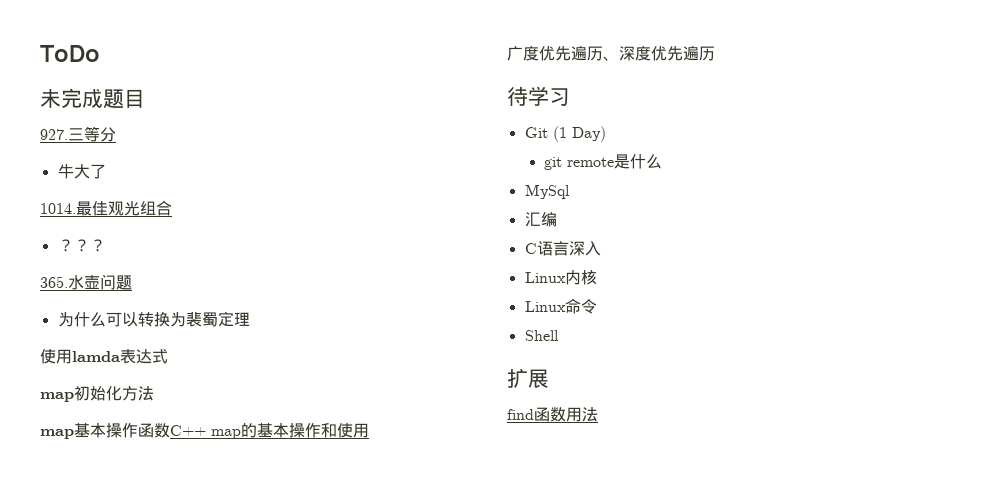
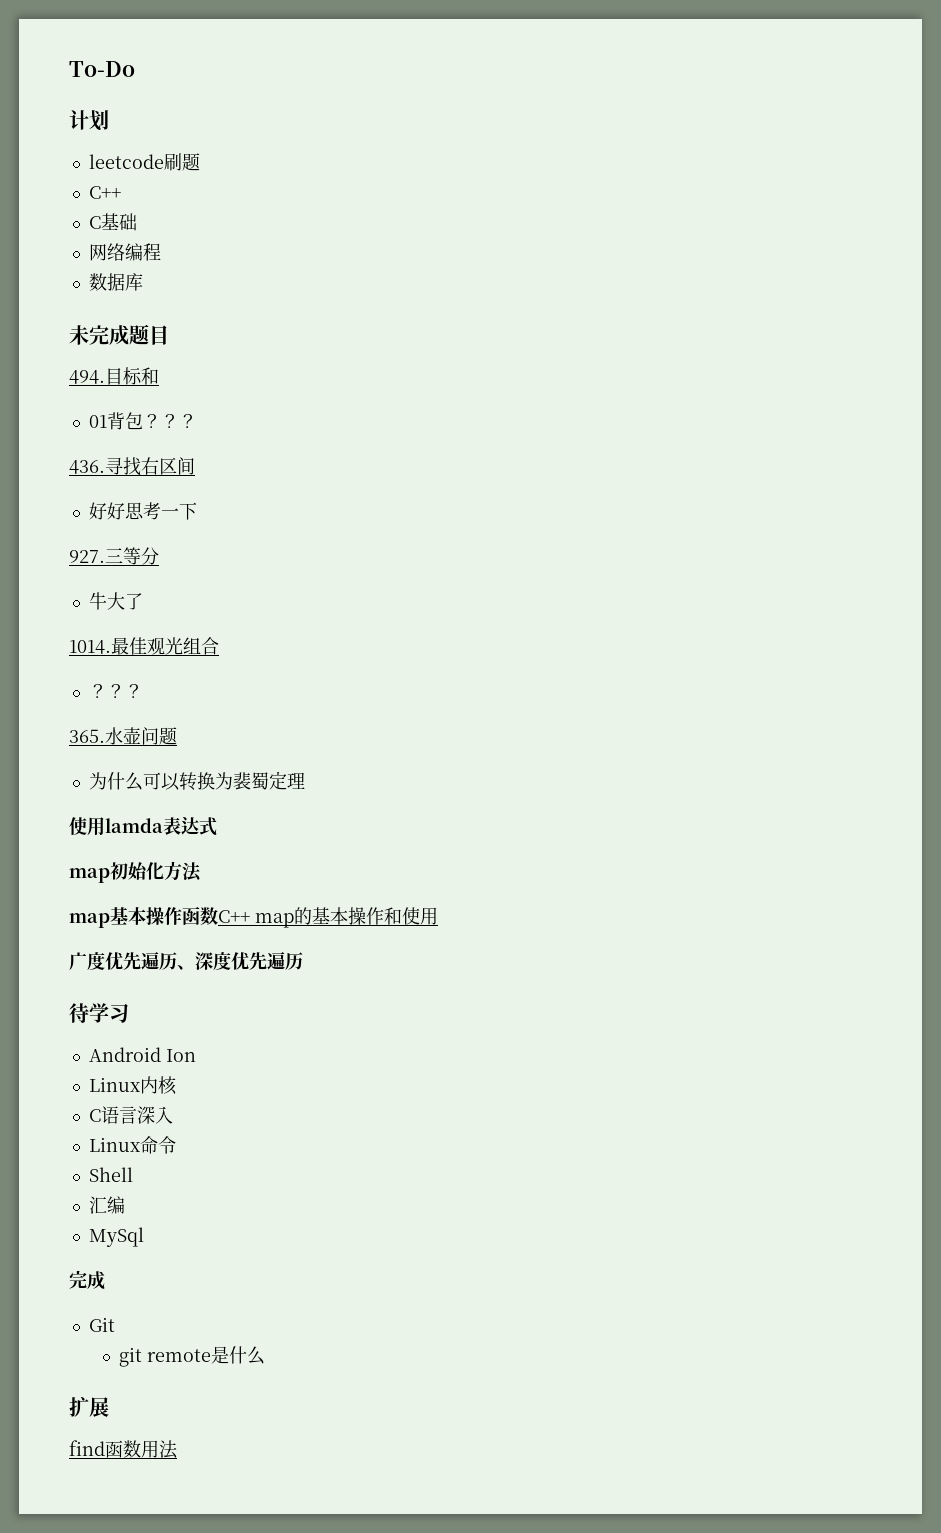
[40,45,100,62] [40,88,145,109] ToDo // 未完成题目 -> [69,61,135,77] [69,110,109,131] [88,153,200,171] [88,186,121,199] [88,213,137,231] [88,243,161,261] [88,273,143,291] [69,324,169,345] [69,367,159,385] [88,412,197,430] [69,457,195,476] [88,502,197,520] To-Do // 计划 // leetcode刷题 // C++ // C基础 // 网络编程 // 数据库 // 未完成题目 // 494.目标和 // 01背包？？？ // 436.寻找右区间 // 好好思考一下
[524,126,606,142] [543,154,662,170] [524,184,570,199] [524,212,557,227] Git (1 Day) // git remote是什么 // MySql // 汇编 -> [88,1047,196,1062] [88,1076,177,1095] Android Ion // Linux内核
[524,270,597,285] // Linux内核 -> (173, 1115) none
(559, 335) none -> [88,1196,125,1214] [88,1227,144,1247] [69,1270,105,1290] [88,1317,115,1332] [119,1346,266,1367] // 汇编 // MySql // 完成 // Git // git remote是什么

